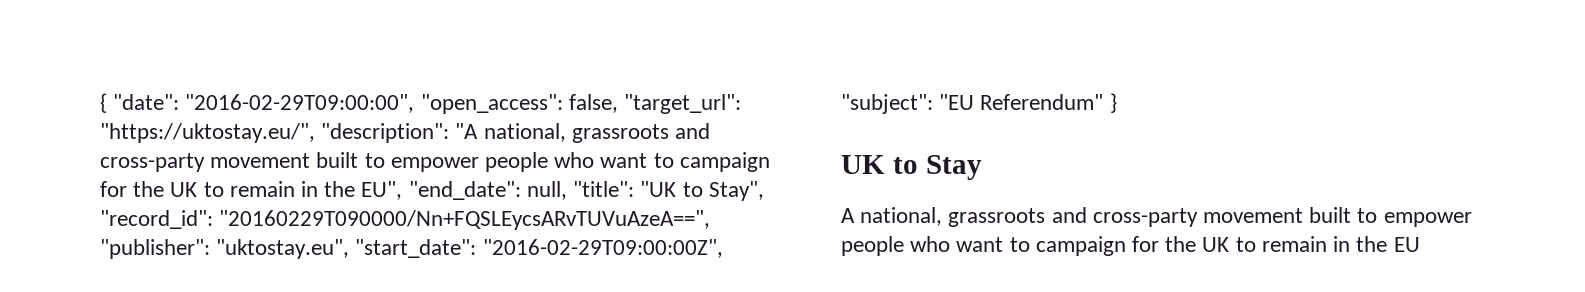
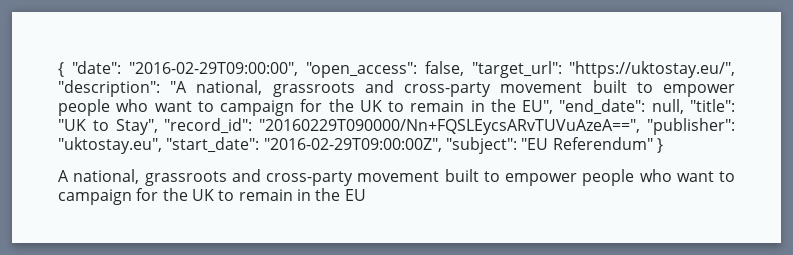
[841,155,982,180] // UK to Stay -> (663, 145) none

